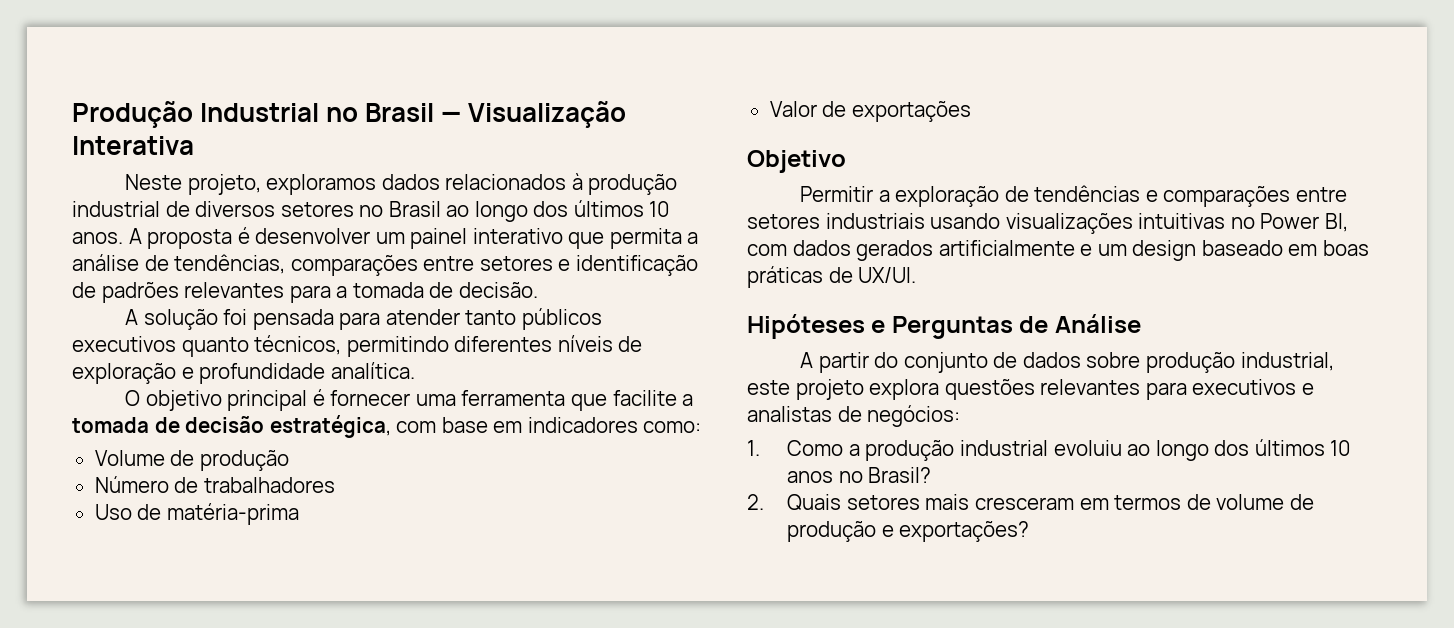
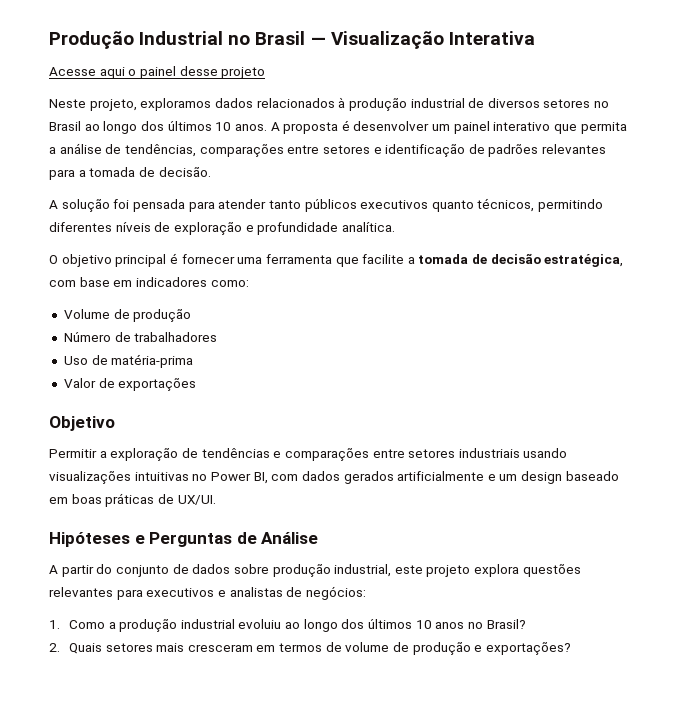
(194, 145) none -> [49,66,266,79] // Acesse aqui o painel desse projeto

